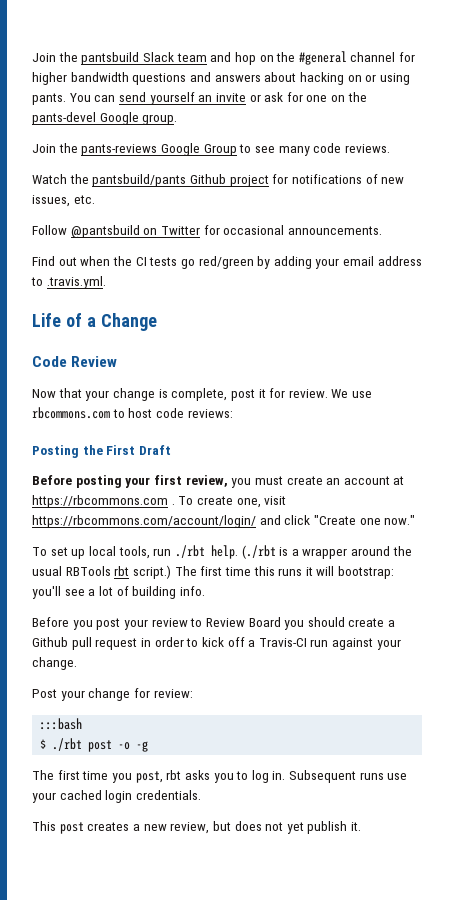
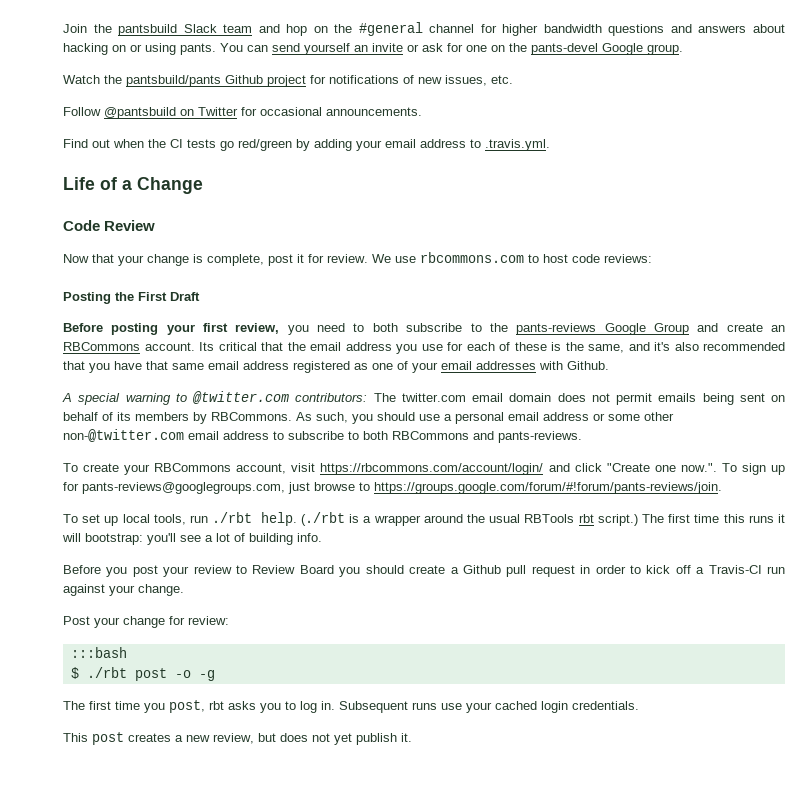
[32,143,390,156] // Join the pants-reviews Google Group to see many code reviews. -> (683, 49) none
[254,476,405,485] [32,495,261,508] must create an account at https://rbcommons.com . To create one, -> [317,323,786,335] [63,342,785,354] [63,361,609,373] [62,391,785,405] [63,412,674,424] [63,429,582,443] [63,463,287,475] need to both subscribe to the pants-reviews Google Group and create an RBCommons account. Its critical that the email address you use for each of these is the same, and it's also recommended that you have that same email address registered as one of your email addresses with Github. // A special warning to @twitter.com contributors: The twitter.com email domain does not permit emails being sent on behalf of its members by RBCommons. As such, you should use a personal email address or some other non-@twitter.com email address to subscribe to both RBCommons and pants-reviews. // To create your RBCommons account,
[384,515,416,525] now." -> [680,463,785,475] [63,482,722,494] now.". To sign up for pants-reviews@googlegroups.com, just browse to https://groups.google.com/forum/#!forum/pants-reviews/join.

